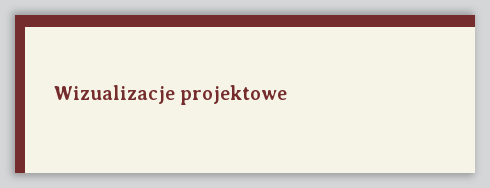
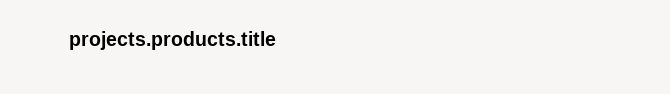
[54,85,288,105] Wizualizacje projektowe -> [69,31,276,50] projects.products.title

